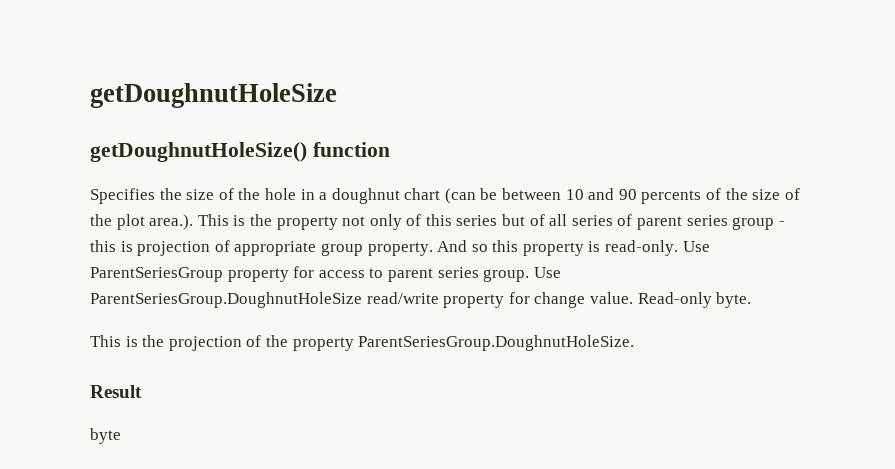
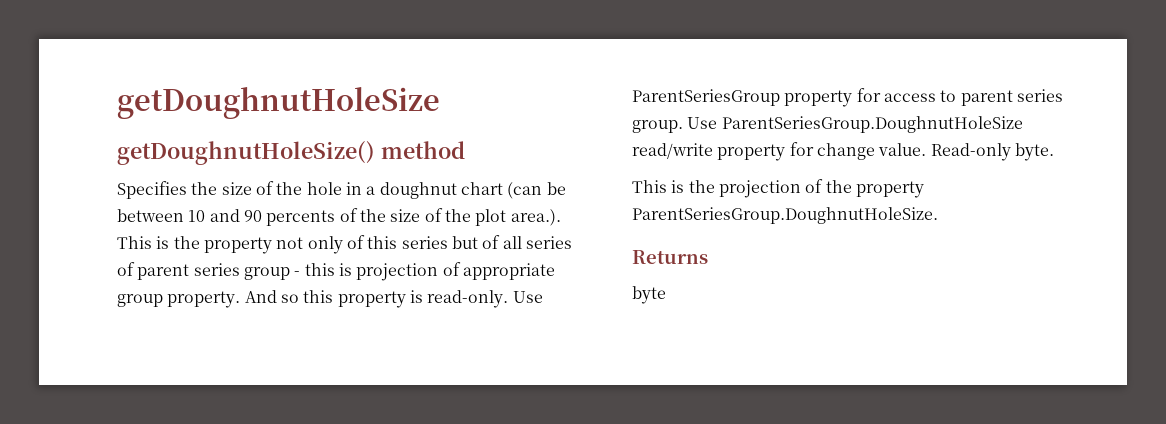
[312,142,390,157] function -> [380,141,465,159] method
[90,385,142,398] Result -> [632,250,708,264] Returns

